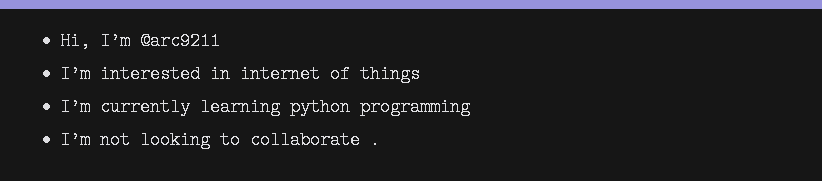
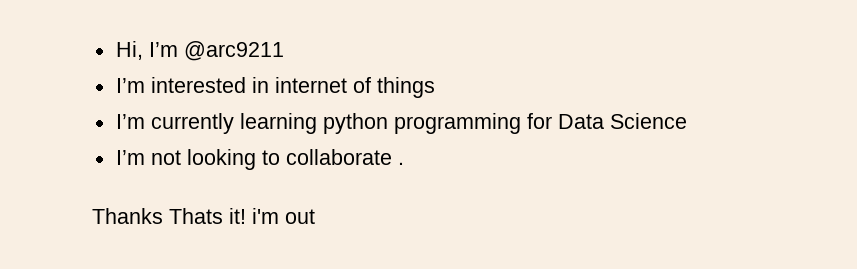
(471, 107) none -> [526,113,687,129] for Data Science
(381, 140) none -> [92,208,315,224] // Thanks Thats it! i'm out

